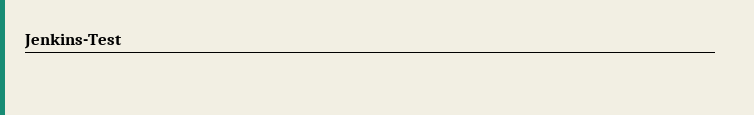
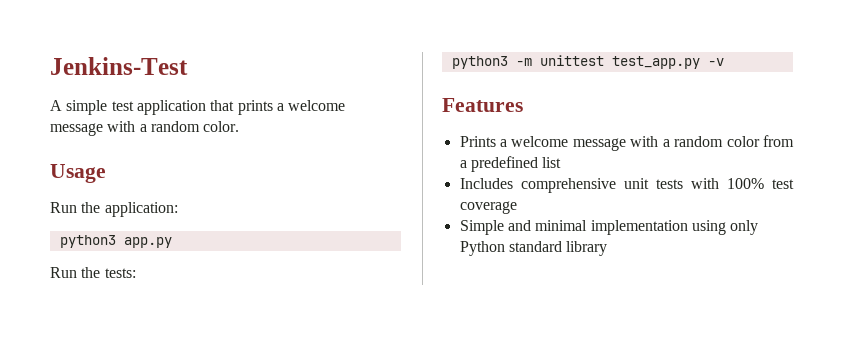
(122, 41) none -> [50,100,346,115] [50,121,240,136] [50,164,106,183] [50,202,178,217] [59,235,172,248] [50,267,136,278] [451,55,724,69] [442,98,523,112] [459,135,794,151] [459,156,562,172] [459,178,794,193] [459,201,517,214] [459,220,759,235] [459,241,608,256] // A simple test application that prints a welcome message with a random color. // Usage // Run the application: // python3 app.py // Run the tests: // python3 -m unittest test_app.py -v // Features // Prints a welcome message with a random color from a predefined list // Includes comprehensive unit tests with 100% test coverage // Simple and minimal implementation using only Python standard library

